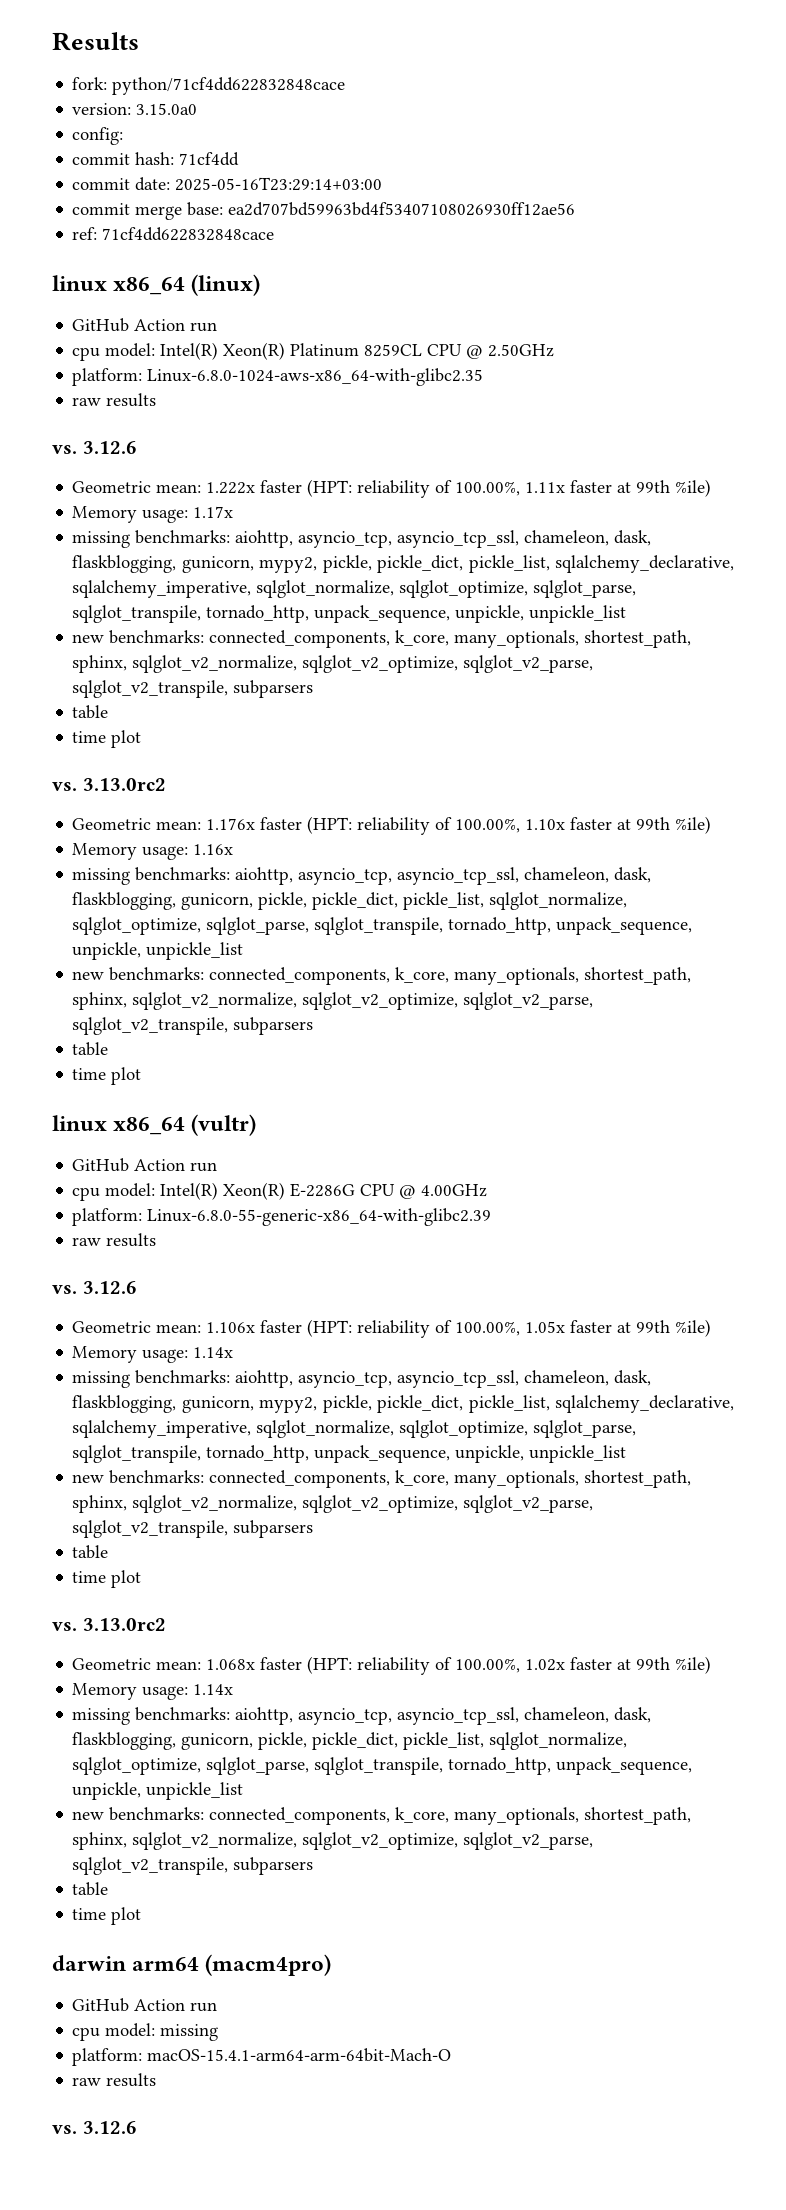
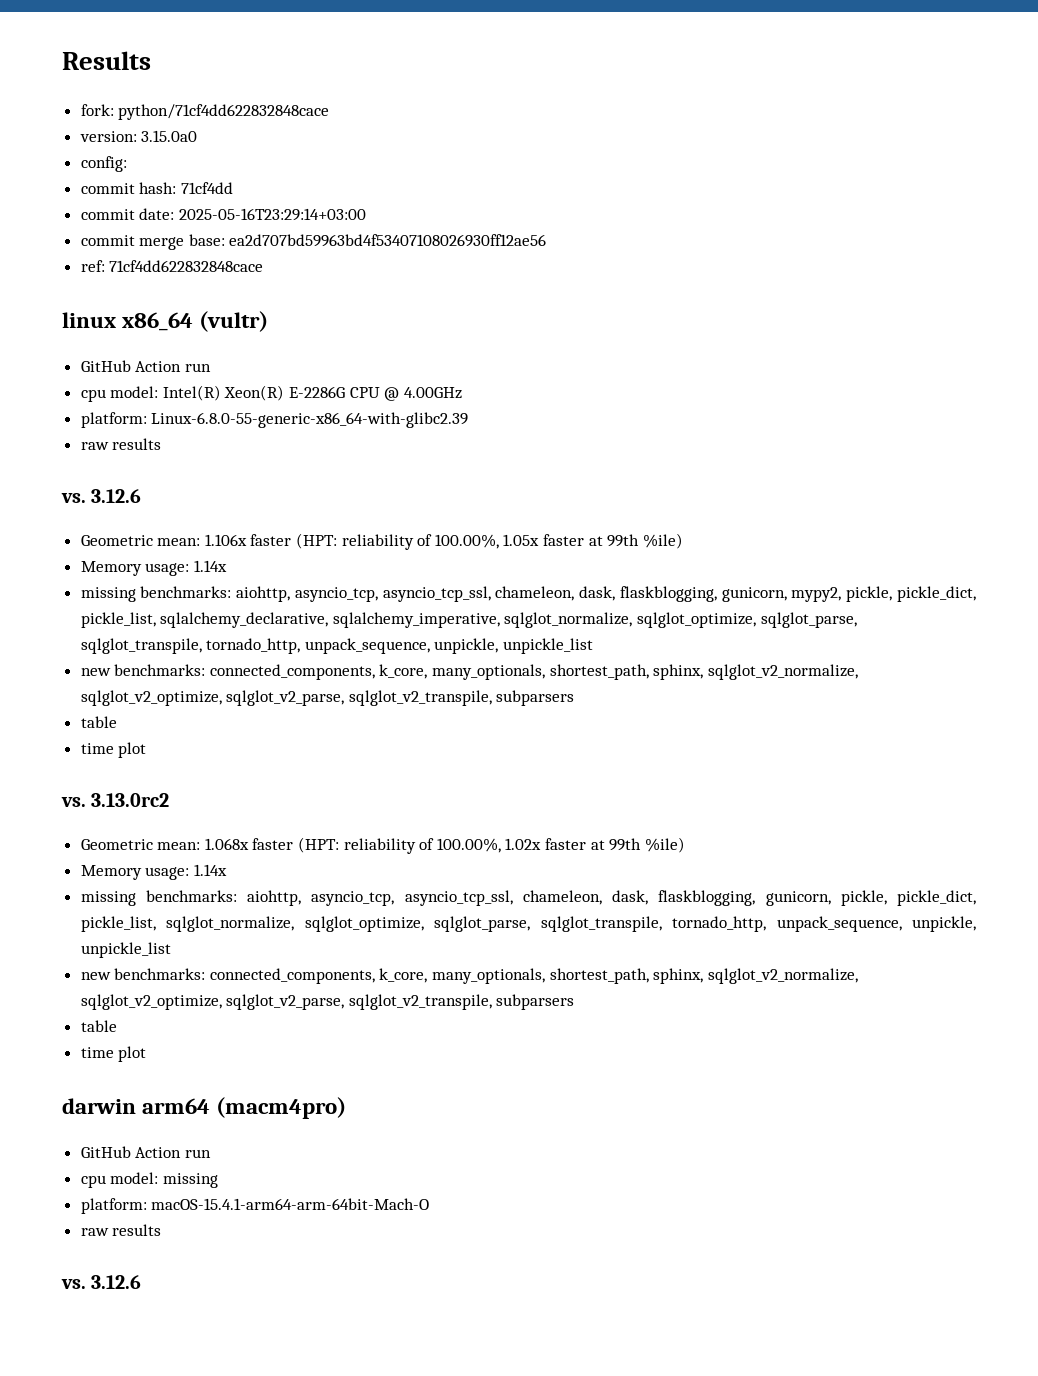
[52,274,261,296] [72,318,218,332] [72,342,555,361] [72,368,484,386] [72,393,157,407] [52,441,137,454] [72,479,712,498] [72,506,234,523] [72,530,652,548] [72,555,734,573] [72,580,637,598] [72,605,627,623] [72,630,692,648] [72,655,594,673] [72,680,314,698] [72,705,109,719] [72,730,142,748] [52,778,166,791] [72,816,712,835] [72,843,234,860] [72,867,652,885] [72,892,628,910] [72,917,693,935] [72,942,244,960] [72,967,692,985] [72,992,594,1010] [72,1017,314,1035] [72,1042,109,1056] [72,1067,142,1085] // linux x86_64 (linux) // GitHub Action run // cpu model: Intel(R) Xeon(R) Platinum 8259CL CPU @ 2.50GHz // platform: Linux-6.8.0-1024-aws-x86_64-with-glibc2.35 // raw results // vs. 3.12.6 // Geometric mean: 1.222x faster (HPT: reliability of 100.00%, 1.11x faster at 99th %ile) // Memory usage: 1.17x // missing benchmarks: aiohttp, asyncio_tcp, asyncio_tcp_ssl, chameleon, dask, flaskblogging, gunicorn, mypy2, pickle, pickle_dict, pickle_list, sqlalchemy_declarative, sqlalchemy_imperative, sqlglot_normalize, sqlglot_optimize, sqlglot_parse, sqlglot_transpile, tornado_http, unpack_sequence, unpickle, unpickle_list // new benchmarks: connected_components, k_core, many_optionals, shortest_path, sphinx, sqlglot_v2_normalize, sqlglot_v2_optimize, sqlglot_v2_parse, sqlglot_v2_transpile, subparsers // table // time plot // vs. 3.13.0rc2 // Geometric mean: 1.176x faster (HPT: reliability of 100.00%, 1.10x faster at 99th %ile) // Memory usage: 1.16x // missing benchmarks: aiohttp, asyncio_tcp, asyncio_tcp_ssl, chameleon, dask, flaskblogging, gunicorn, pickle, pickle_dict, pickle_list, sqlglot_normalize, sqlglot_optimize, sqlglot_parse, sqlglot_transpile, tornado_http, unpack_sequence, unpickle, unpickle_list // new benchmarks: connected_components, k_core, many_optionals, shortest_path, sphinx, sqlglot_v2_normalize, sqlglot_v2_optimize, sqlglot_v2_parse, sqlglot_v2_transpile, subparsers // table // time plot -> (264, 266) none

